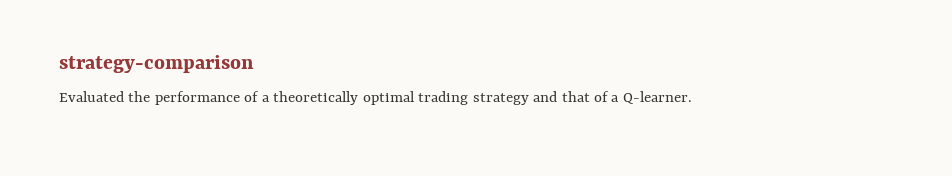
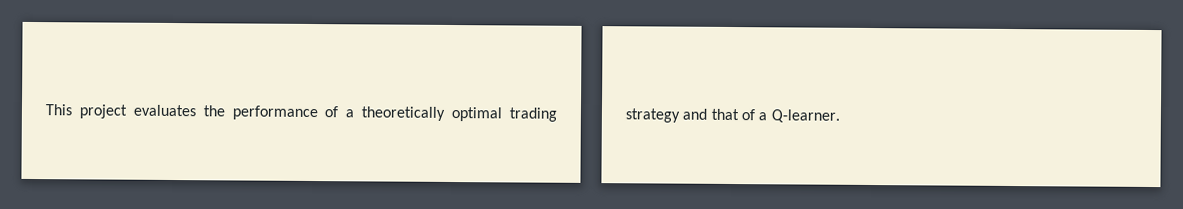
[59,55,254,73] [59,91,124,102] strategy-comparison // Evaluated -> [45,104,196,119] This project evaluates

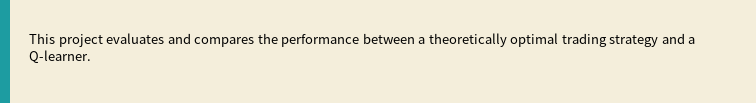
(196, 110) none -> [167,33,255,47] and compares
[324,106,339,118] of -> [362,33,415,44] between
[710,108,755,121] that of -> (685, 38) none

